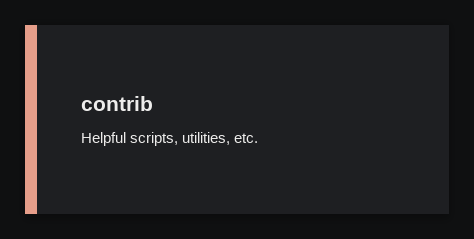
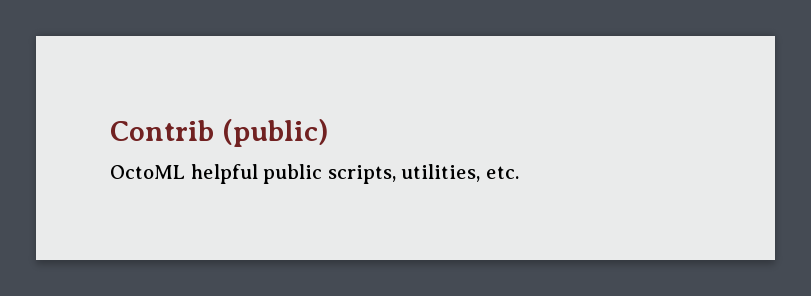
[81,96,153,111] [81,132,126,146] contrib // Helpful -> [110,119,329,147] [110,164,323,184] Contrib (public) // OctoML helpful public

